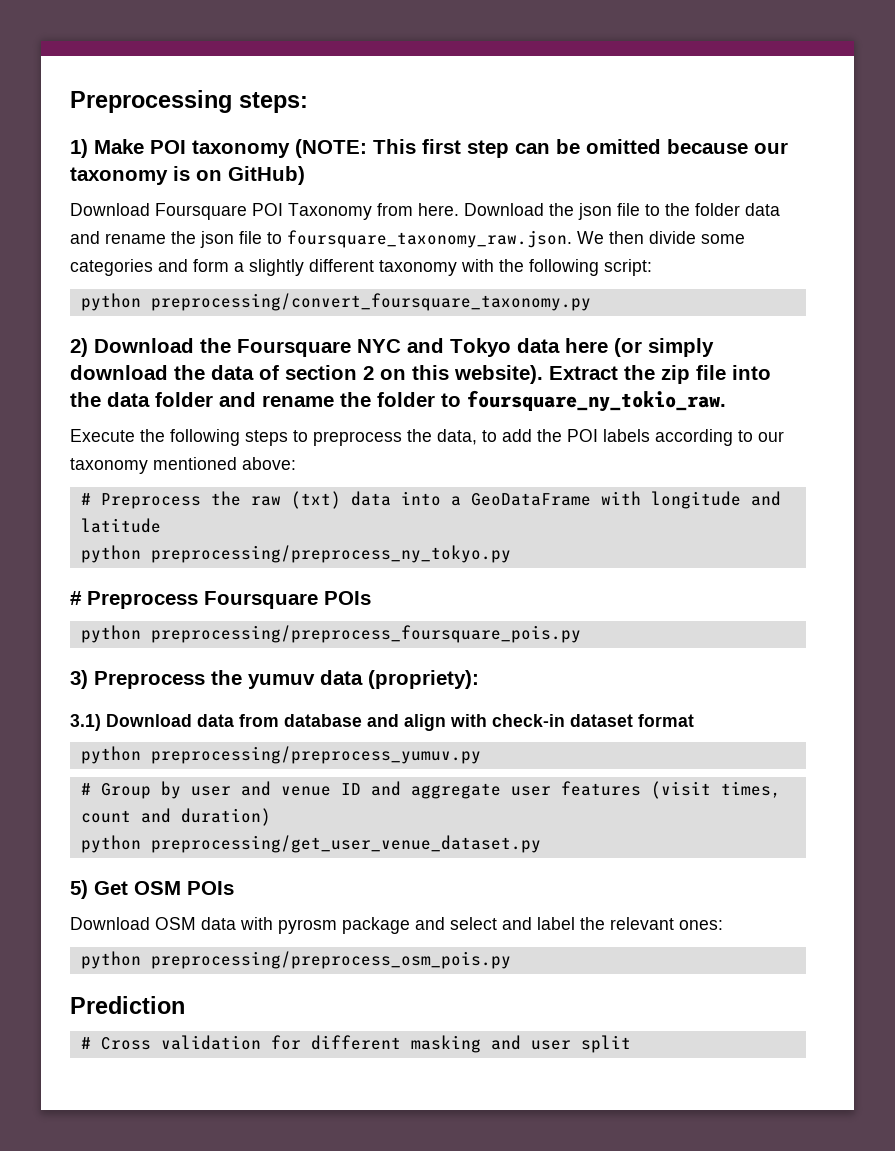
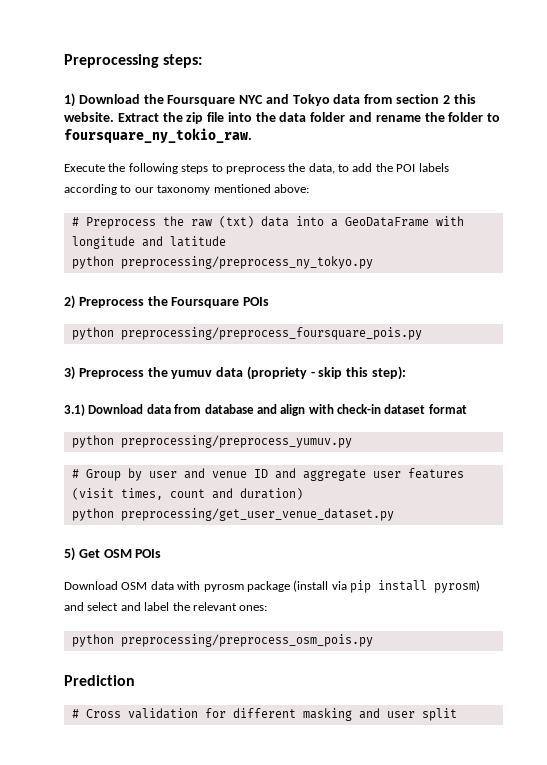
[94,139,788,158] [70,166,305,185] [70,203,780,220] [70,230,745,248] [70,259,652,276] [80,293,591,311] [70,338,88,357] Make POI taxonomy (NOTE: This first step can be omitted because our taxonomy is on GitHub) // Download Foursquare POI Taxonomy from here. Download the json file to the folder data and rename the json file to foursquare_taxonomy_raw.json. We then divide some categories and form a slightly different taxonomy with the following script: // python preprocessing/convert_foursquare_taxonomy.py // 2) -> (75, 100) none
[565,338,714,357] [70,365,543,384] here (or simply download the data of section 2 on this website). -> [364,94,476,104] [64,112,114,122] from section 2 this website.
[70,591,198,609] # Preprocess -> [64,295,168,309] 2) Preprocess the
[368,670,479,689] (propriety): -> [246,366,407,380] (propriety - skip this step):
(410, 925) none -> [293,580,480,593] (install via pip install pyrosm)

